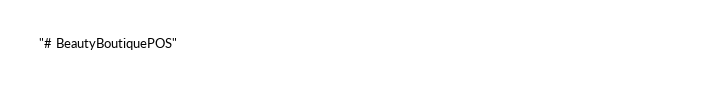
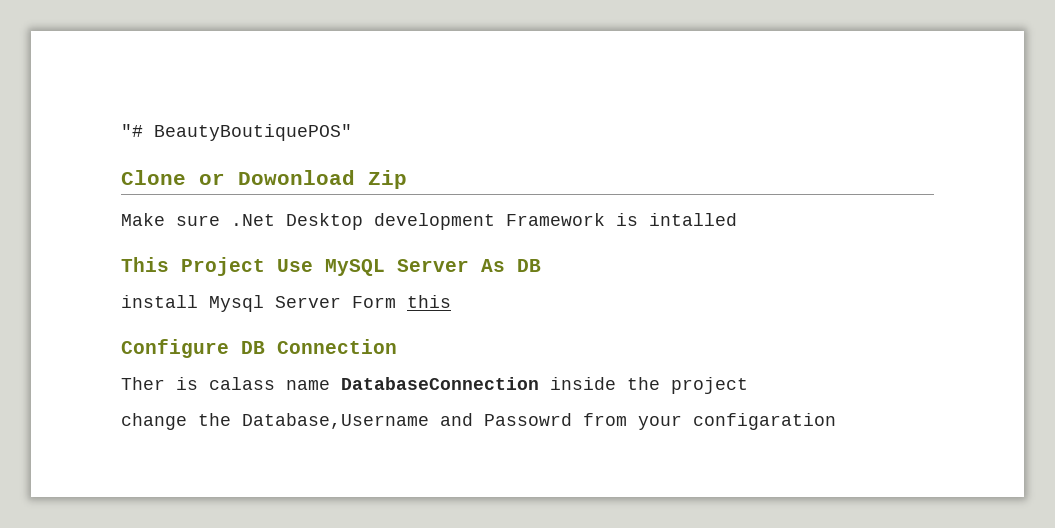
(177, 44) none -> [121,170,407,189] [121,213,737,230] [121,257,541,276] [121,295,451,312] [121,339,397,358] [121,377,748,394] [121,413,836,430] // Clone or Dowonload Zip // Make sure .Net Desktop development Framework is intalled // This Project Use MySQL Server As DB // install Mysql Server Form this // Configure DB Connection // Ther is calass name DatabaseConnection inside the project // change the Database,Username and Passowrd from your configaration

